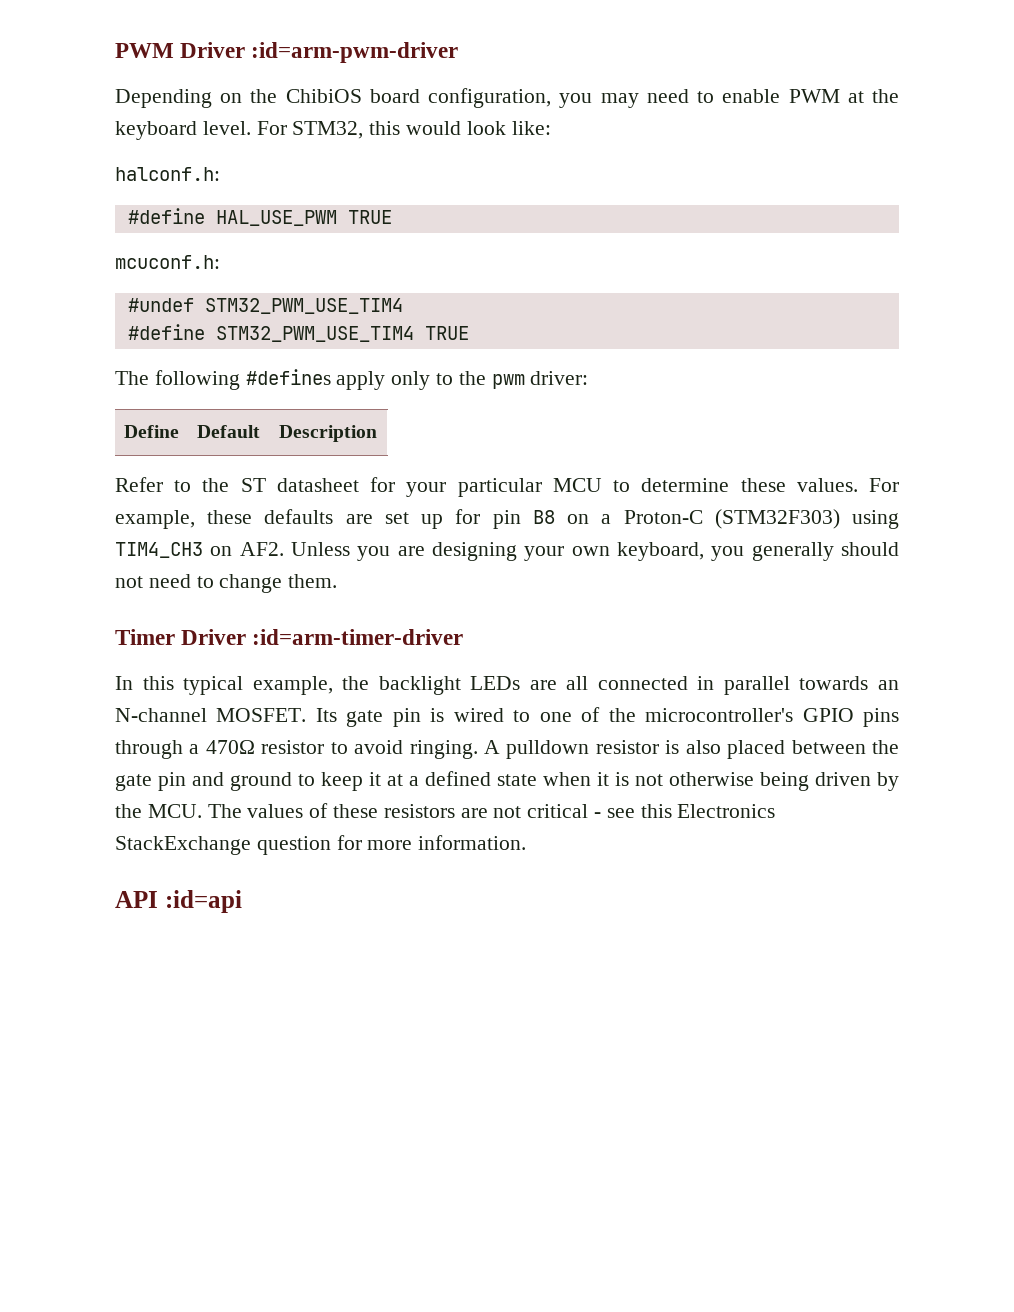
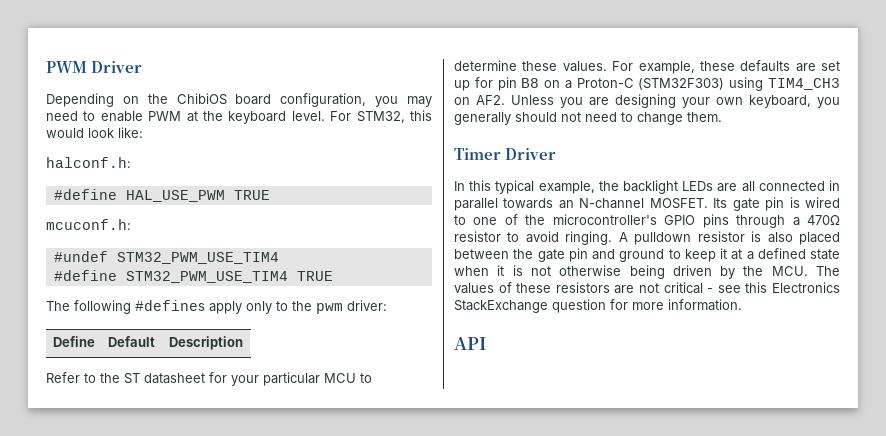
[251,42,459,63] :id=arm-pwm-driver -> (143, 67) none
[252,629,464,645] :id=arm-timer-driver -> (557, 154) none
[164,890,242,913] :id=api -> (486, 343) none

